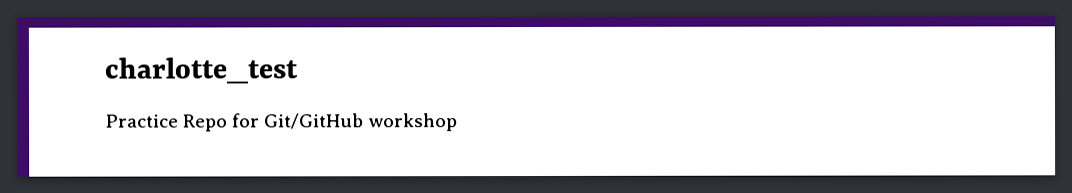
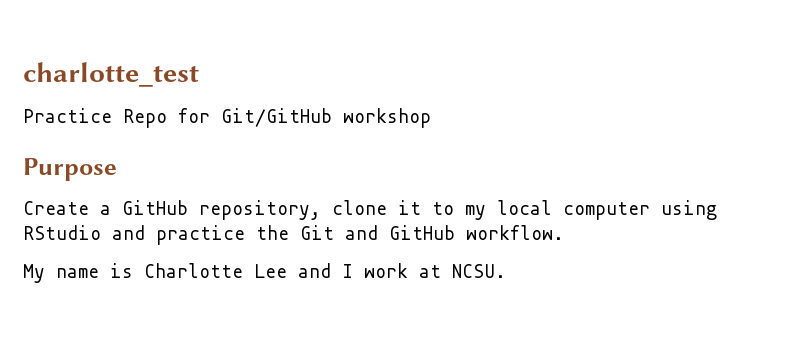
(458, 122) none -> [23,158,117,181] [23,200,717,220] [23,225,564,245] [23,263,506,283] // Purpose // Create a GitHub repository, clone it to my local computer using RStudio and practice the Git and GitHub workflow. // My name is Charlotte Lee and I work at NCSU.

